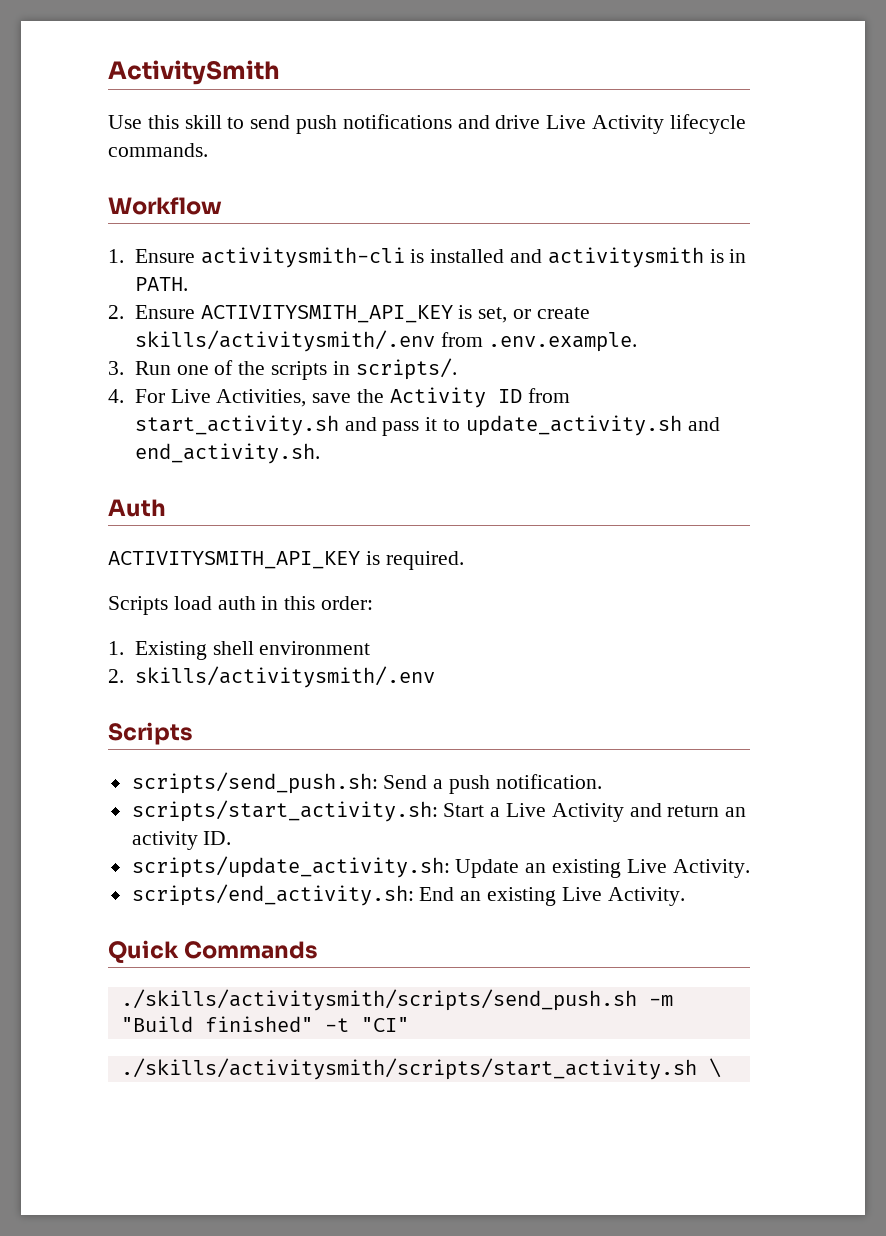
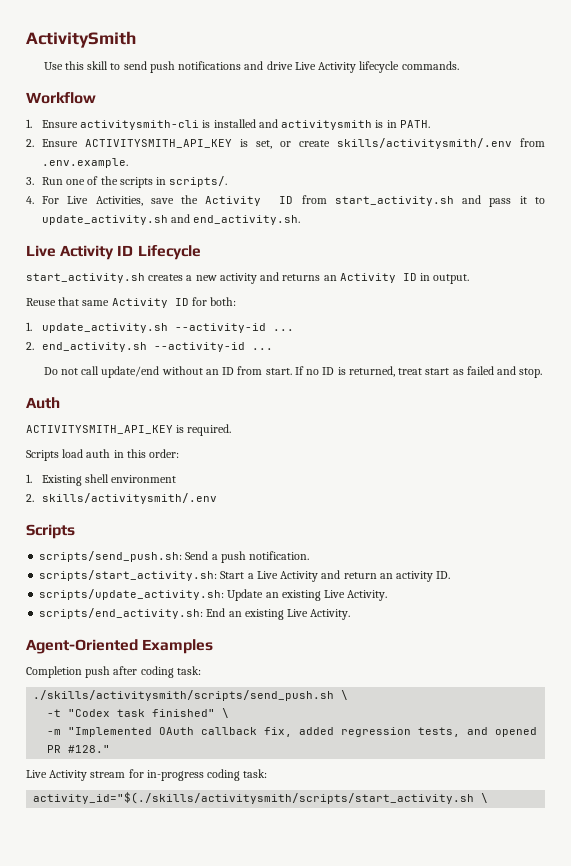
(320, 453) none -> [26,245,201,260] [26,272,470,284] [26,297,237,308] [26,322,294,333] [26,342,273,352] [43,366,543,378] // Live Activity ID Lifecycle // start_activity.sh creates a new activity and returns an Activity ID in output. // Reuse that same Activity ID for both: // 1. update_activity.sh --activity-id ... // 2. end_activity.sh --activity-id ... // Do not call update/end without an ID from start. If no ID is returned, treat start as failed and stop.
[108,940,319,963] [120,989,673,1011] [120,1016,409,1032] [120,1058,697,1080] Quick Commands // ./skills/activitysmith/scripts/send_push.sh -m "Build finished" -t "CI" // ./skills/activitysmith/scripts/start_activity.sh -> [26,639,214,654] [26,666,201,678] [33,690,349,701] [47,708,230,718] [47,727,538,737] [47,745,111,753] [26,769,268,781] [33,792,475,804] Agent-Oriented Examples // Completion push after coding task: // ./skills/activitysmith/scripts/send_push.sh \ // -t "Codex task finished" \ // -m "Implemented OAuth callback fix, added regression tests, and opened PR #128." // Live Activity stream for in-progress coding task: // activity_id="$(./skills/activitysmith/scripts/start_activity.sh

